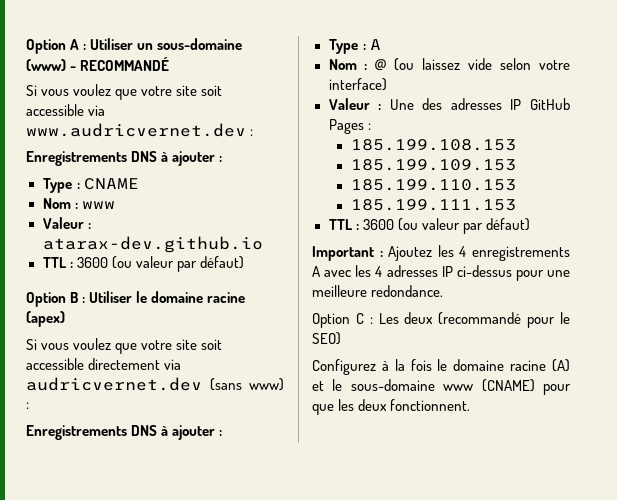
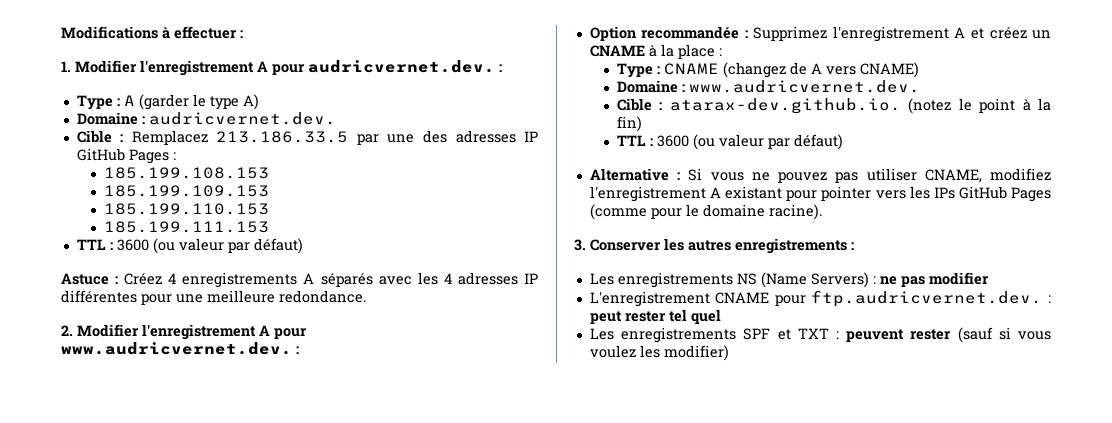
[26,38,243,54] [26,57,170,71] [26,84,223,100] [26,104,106,116] [26,123,254,137] [26,151,223,166] [42,178,139,193] [42,198,115,209] [42,217,91,229] [42,236,263,253] [42,256,244,272] [26,291,246,307] [26,311,65,327] [26,338,223,354] [26,358,182,370] [26,377,284,391] [26,402,29,409] [26,425,223,440] [328,39,381,54] [328,58,570,71] [328,78,387,91] [328,98,414,110] Option A : Utiliser un sous-domaine (www) - RECOMMANDÉ // Si vous voulez que votre site soit accessible via www.audricvernet.dev : // Enregistrements DNS à ajouter : // Type : CNAME // Nom : www // Valeur : atarax-dev.github.io // TTL : 3600 (ou valeur par défaut) // Option B : Utiliser le domaine racine (apex) // Si vous voulez que votre site soit accessible directement via audricvernet.dev (sans www) : // Enregistrements DNS à ajouter : // Type : A // Nom : @ (ou laissez vide selon votre interface) // Valeur : Une -> [61,26,243,39] [61,60,502,76] [76,94,259,110] [76,112,336,125] [76,130,415,145] Modifications à effectuer : // 1. Modifier l'enregistrement A pour audricvernet.dev. : // Type : A (garder le type A) // Domaine : audricvernet.dev. // Cible : Remplacez 213.186.33.5 par une
[312,245,454,261] Important : Ajoutez les -> [61,273,163,285] Astuce : Créez
(320, 271) none -> [320,273,373,287] séparés
[456,265,512,277] ci-dessus -> [61,290,137,303] différentes
[312,312,570,328] [312,332,341,345] [312,359,570,375] [312,379,571,395] [312,399,471,415] Option C : Les deux (recommandé pour le SEO) // Configurez à la fois le domaine racine (A) et le sous-domaine www (CNAME) pour que les deux fonctionnent. -> [61,324,307,340] [61,342,299,355] [589,26,1051,42] [589,44,722,59] [616,62,919,78] [616,80,920,93] [616,98,1051,114] [616,116,642,132] [616,134,843,150] [589,168,1051,183] [589,186,1051,202] [589,204,822,220] [574,238,854,254] [589,272,989,288] [589,290,1051,307] [589,309,721,324] [589,327,1051,343] [589,345,729,361] 2. Modifier l'enregistrement A pour www.audricvernet.dev. : // Option recommandée : Supprimez l'enregistrement A et créez un CNAME à la place : // Type : CNAME (changez de A vers CNAME) // Domaine : www.audricvernet.dev. // Cible : atarax-dev.github.io. (notez le point à la fin) // TTL : 3600 (ou valeur par défaut) // Alternative : Si vous ne pouvez pas utiliser CNAME, modifiez l'enregistrement A existant pour pointer vers les IPs GitHub Pages (comme pour le domaine racine). // 3. Conserver les autres enregistrements : // Les enregistrements NS (Name Servers) : ne pas modifier // L'enregistrement CNAME pour ftp.audricvernet.dev. : peut rester tel quel // Les enregistrements SPF et TXT : peuvent rester (sauf si vous voulez les modifier)

